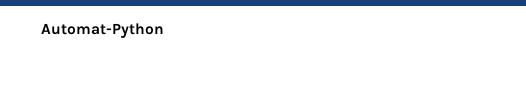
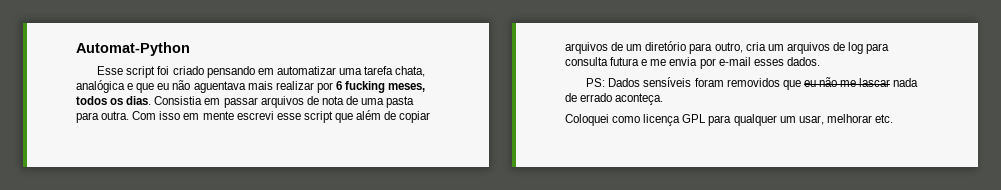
(164, 30) none -> [97,66,426,78] [76,80,426,93] [76,96,415,108] [76,110,431,123] [565,41,890,54] [565,57,820,69] [586,77,919,90] [565,93,664,105] [565,114,893,126] // Esse script foi criado pensando em automatizar uma tarefa chata, analógica e que eu não aguentava mais realizar por 6 fucking meses, todos os dias. Consistia em passar arquivos de nota de uma pasta para outra. Com isso em mente escrevi esse script que além de copiar arquivos de um diretório para outro, cria um arquivos de log para consulta futura e me envia por e-mail esses dados. // PS: Dados sensíveis foram removidos que eu não me lascar nada de errado aconteça. // Coloquei como licença GPL para qualquer um usar, melhorar etc.

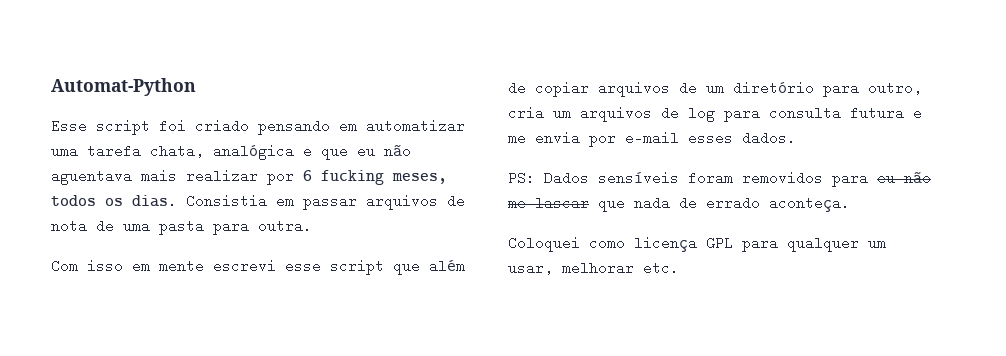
(130, 115) none -> (312, 226) //
[782,80,801,90] que -> [832,171,868,187] para
(891, 82) none -> [598,196,625,212] que

